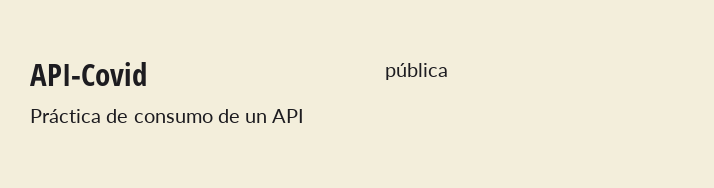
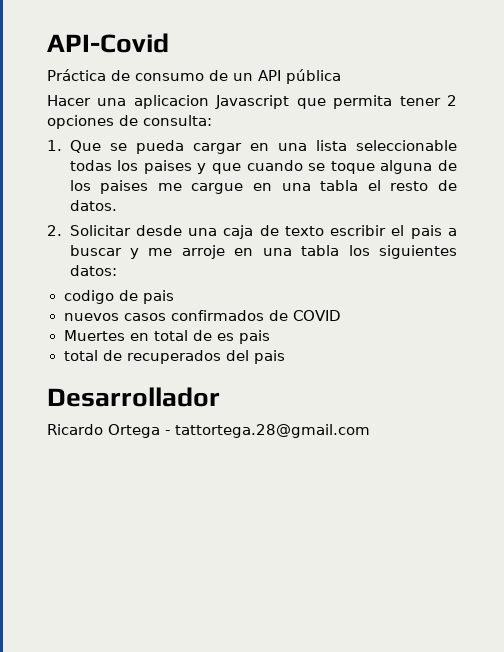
(448, 71) none -> [47,95,457,109] [47,115,212,129] [47,140,457,154] [69,160,457,174] [69,180,457,194] [69,200,117,211] [47,225,457,239] [69,245,457,259] [69,265,117,276] [63,290,174,304] [63,310,341,321] [63,330,270,344] [63,350,285,364] [47,387,220,407] [47,424,370,438] // Hacer una aplicacion Javascript que permita tener 2 opciones de consulta: // 1. Que se pueda cargar en una lista seleccionable todas los paises y que cuando se toque alguna de los paises me cargue en una tabla el resto de datos. // 2. Solicitar desde una caja de texto escribir el pais a buscar y me arroje en una tabla los siguientes datos: // codigo de pais // nuevos casos confirmados de COVID // Muertes en total de es pais // total de recuperados del pais // Desarrollador // Ricardo Ortega - tattortega.28@gmail.com

